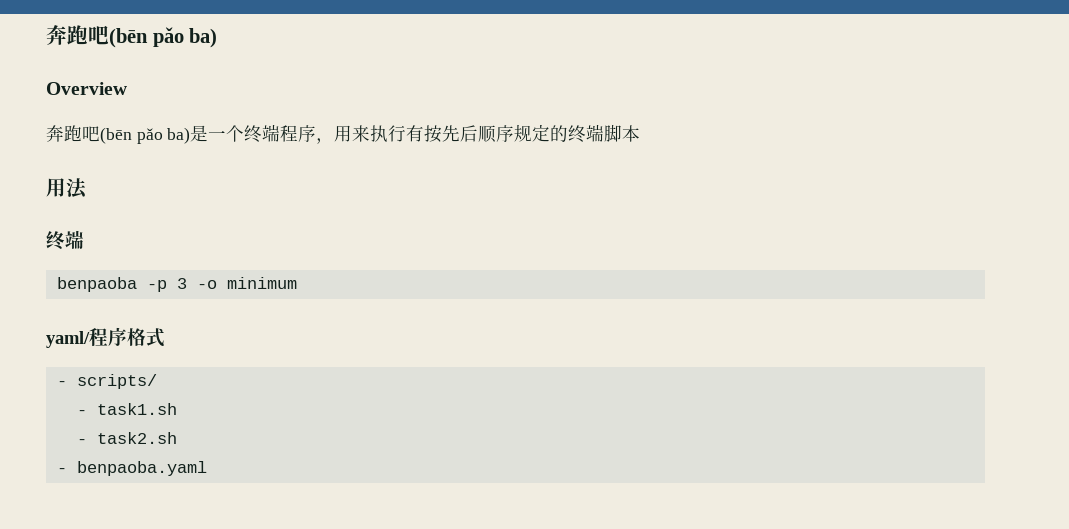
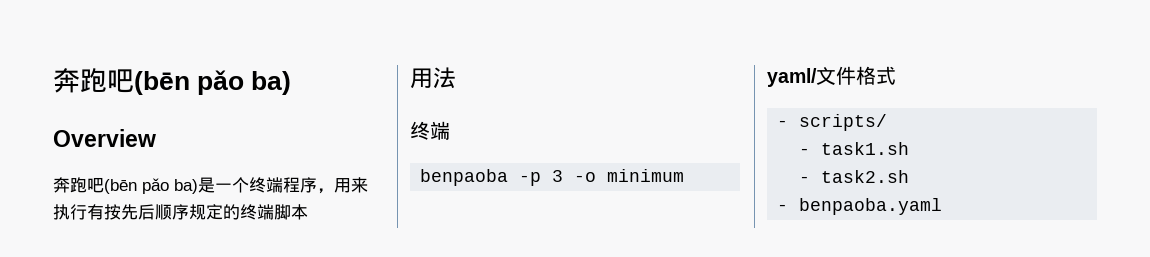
[89,327,127,347] 程序 -> [816,66,856,85] 文件

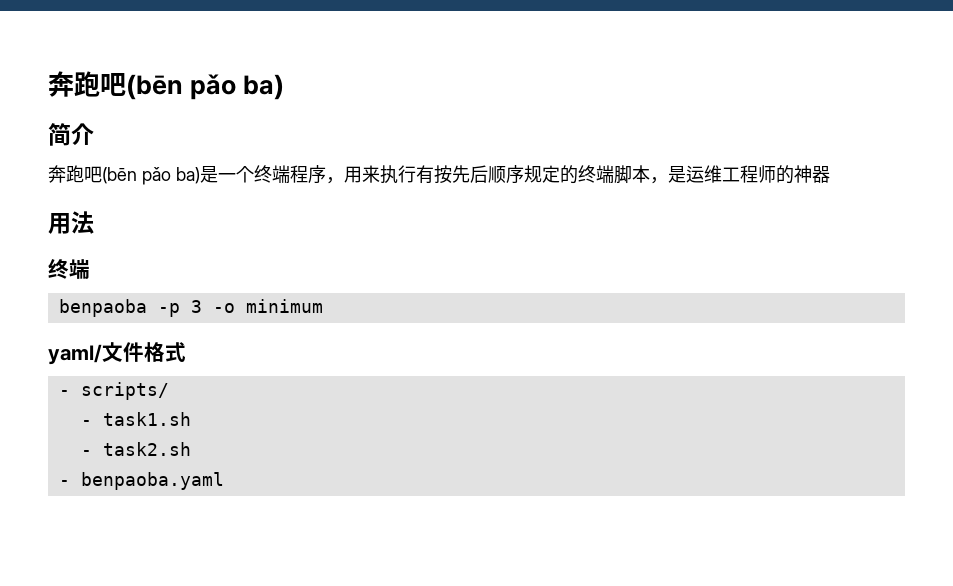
[53,129,156,147] Overview -> [48,123,94,146] 简介
(308, 212) none -> [650,165,830,184] ，是运维工程师的神器

